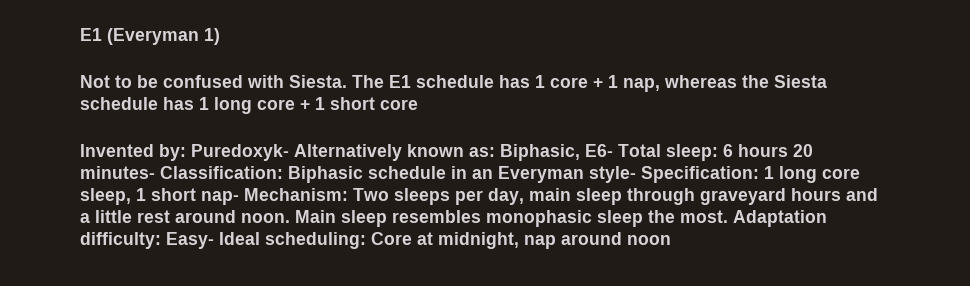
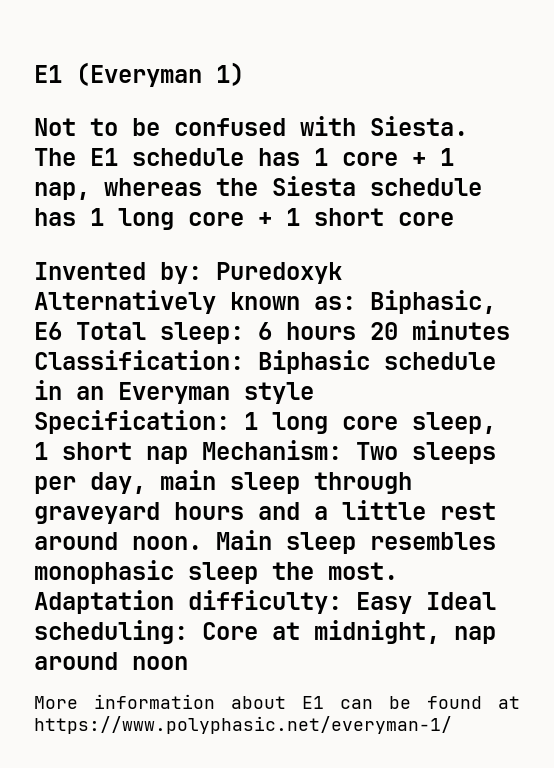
[191,144,289,161] Puredoxyk- -> [216,262,342,284] Puredoxyk
[585,144,613,157] E6- -> [34,322,62,340] E6
[80,166,155,179] minutes- -> [412,320,510,340] minutes
[589,166,636,183] style- -> [244,382,314,404] style
[201,191,239,205] nap- -> [146,446,188,464] nap
[166,232,214,249] Easy- -> [356,592,412,614] Easy
(671, 240) none -> [34,694,520,709] [34,716,452,734] // More information about E1 can be found at https://www.polyphasic.net/everyman-1/

